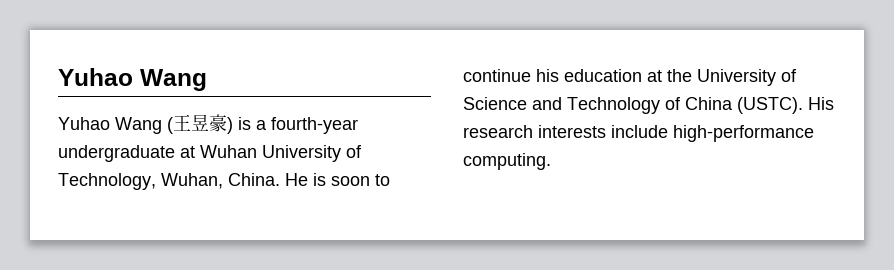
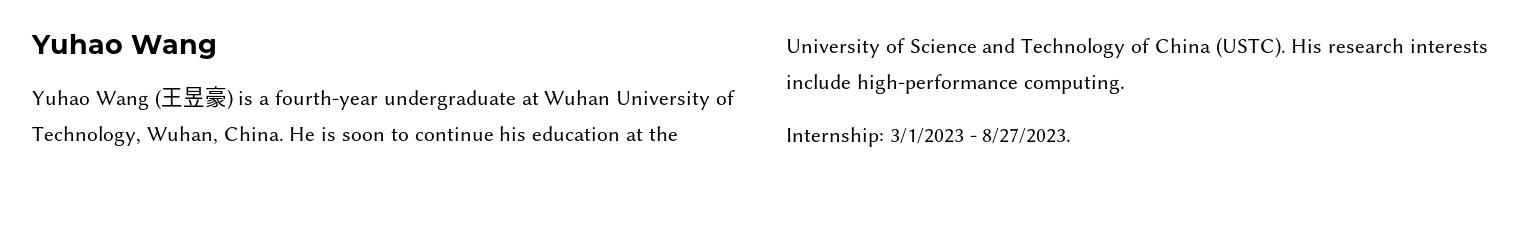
(551, 161) none -> [786,127,1072,147] // Internship: 3/1/2023 - 8/27/2023.

